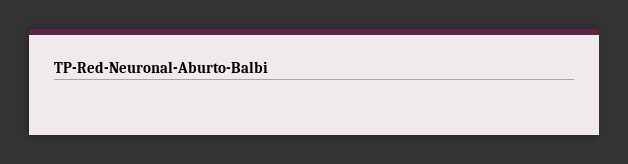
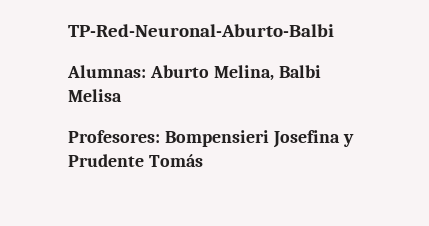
(268, 67) none -> [67,65,321,81] [68,89,122,102] [68,130,354,148] [68,154,203,167] // Alumnas: Aburto Melina, Balbi Melisa // Profesores: Bompensieri Josefina y Prudente Tomás

